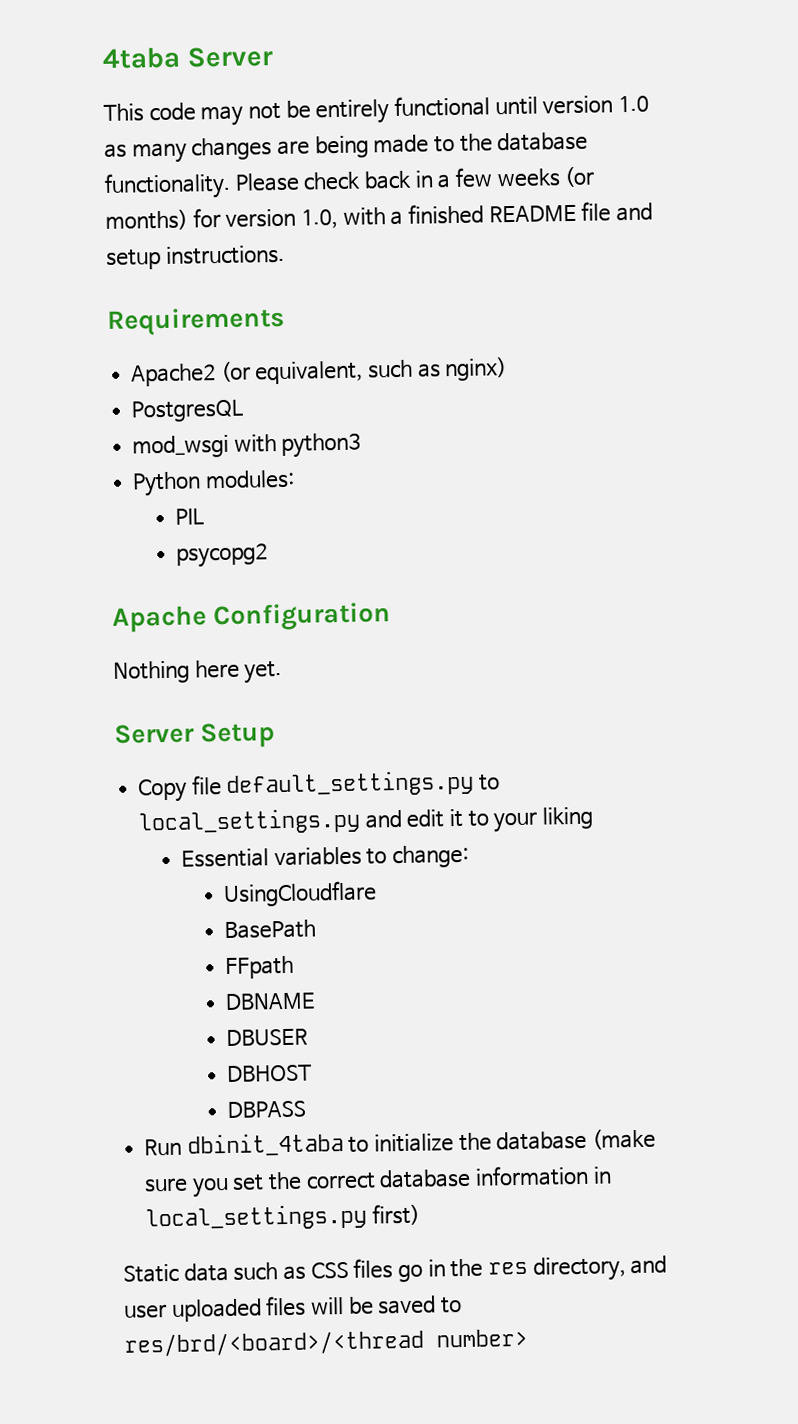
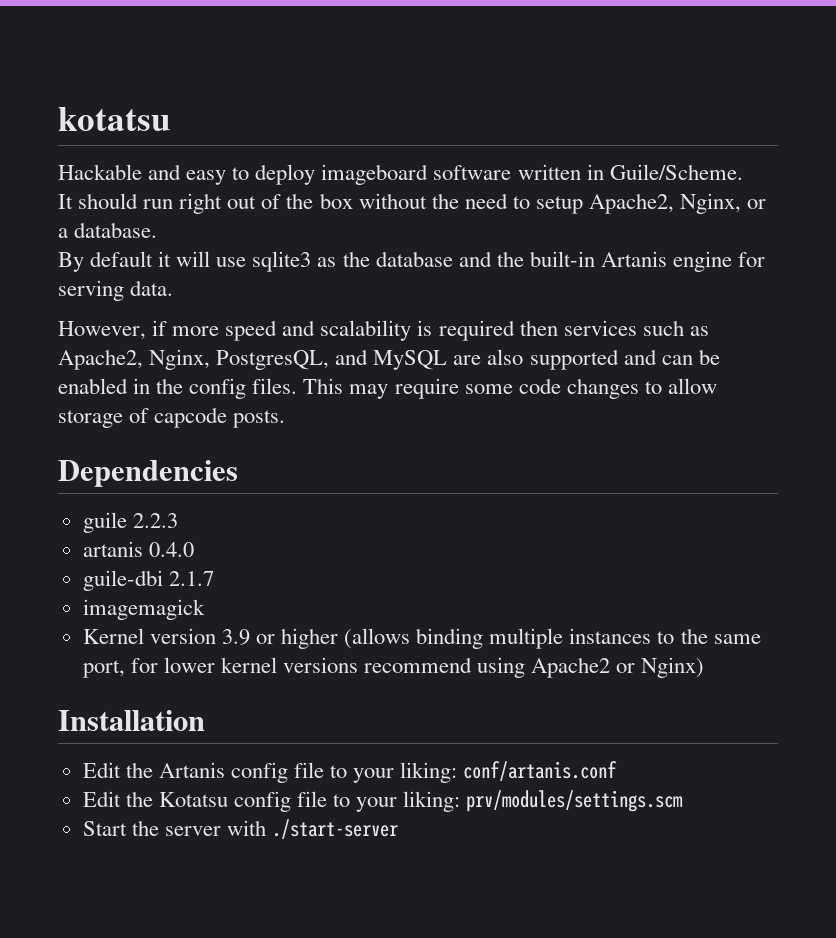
[102,46,273,69] [103,95,649,127] [104,131,589,164] [104,166,596,200] [105,201,654,231] [106,244,285,270] [107,306,285,336] [131,357,508,387] [131,399,244,423] [132,432,362,459] [132,469,295,497] [174,508,204,525] [175,543,268,568] [112,602,392,633] [113,659,283,684] [114,722,276,749] [138,769,501,803] [138,806,595,836] [180,844,469,869] [222,880,377,908] [223,919,316,940] [224,955,294,980] [224,991,316,1011] [225,1028,308,1047] [226,1064,312,1083] [226,1100,306,1119] [144,1128,657,1157] [144,1164,612,1198] [145,1203,420,1232] [123,1255,668,1283] [124,1295,463,1322] [124,1328,528,1357] 4taba Server // This code may not be entirely functional until version 1.0 as many changes are being made to the database functionality. Please check back in a few weeks (or months) for version 1.0, with a finished README file and setup instructions. // Requirements // Apache2 (or equivalent, such as nginx) // PostgresQL // mod_wsgi with python3 // Python modules: // PIL // psycopg2 // Apache Configuration // Nothing here yet. // Server Setup // Copy file default_settings.py to local_settings.py and edit it to your liking // Essential variables to change: // UsingCloudflare // BasePath // FFpath // DBNAME // DBUSER // DBHOST // DBPASS // Run dbinit_4taba to initialize the database (make sure you set the correct database information in local_settings.py first) // Static data such as CSS files go in the res directory, and user uploaded files will be saved to res/brd/<board>/<thread number> -> [58,107,170,131] [58,164,743,185] [58,193,767,214] [58,222,158,238] [58,251,766,272] [58,280,174,301] [58,320,709,341] [58,349,720,370] [58,378,717,399] [58,407,286,428] [58,460,238,487] [82,512,178,533] [82,541,194,557] [82,570,214,591] [82,599,205,620] [82,628,761,649] [82,657,705,678] [58,710,205,731] [82,761,618,783] [82,790,684,812] [82,819,399,839] kotatsu // Hackable and easy to deploy imageboard software written in Guile/Scheme. // It should run right out of the box without the need to setup Apache2, Nginx, or a database. // By default it will use sqlite3 as the database and the built-in Artanis engine for serving data. // However, if more speed and scalability is required then services such as Apache2, Nginx, PostgresQL, and MySQL are also supported and can be enabled in the config files. This may require some code changes to allow storage of capcode posts. // Dependencies // guile 2.2.3 // artanis 0.4.0 // guile-dbi 2.1.7 // imagemagick // Kernel version 3.9 or higher (allows binding multiple instances to the same port, for lower kernel versions recommend using Apache2 or Nginx) // Installation // Edit the Artanis config file to your liking: conf/artanis.conf // Edit the Kotatsu config file to your liking: prv/modules/settings.scm // Start the server with ./start-server

